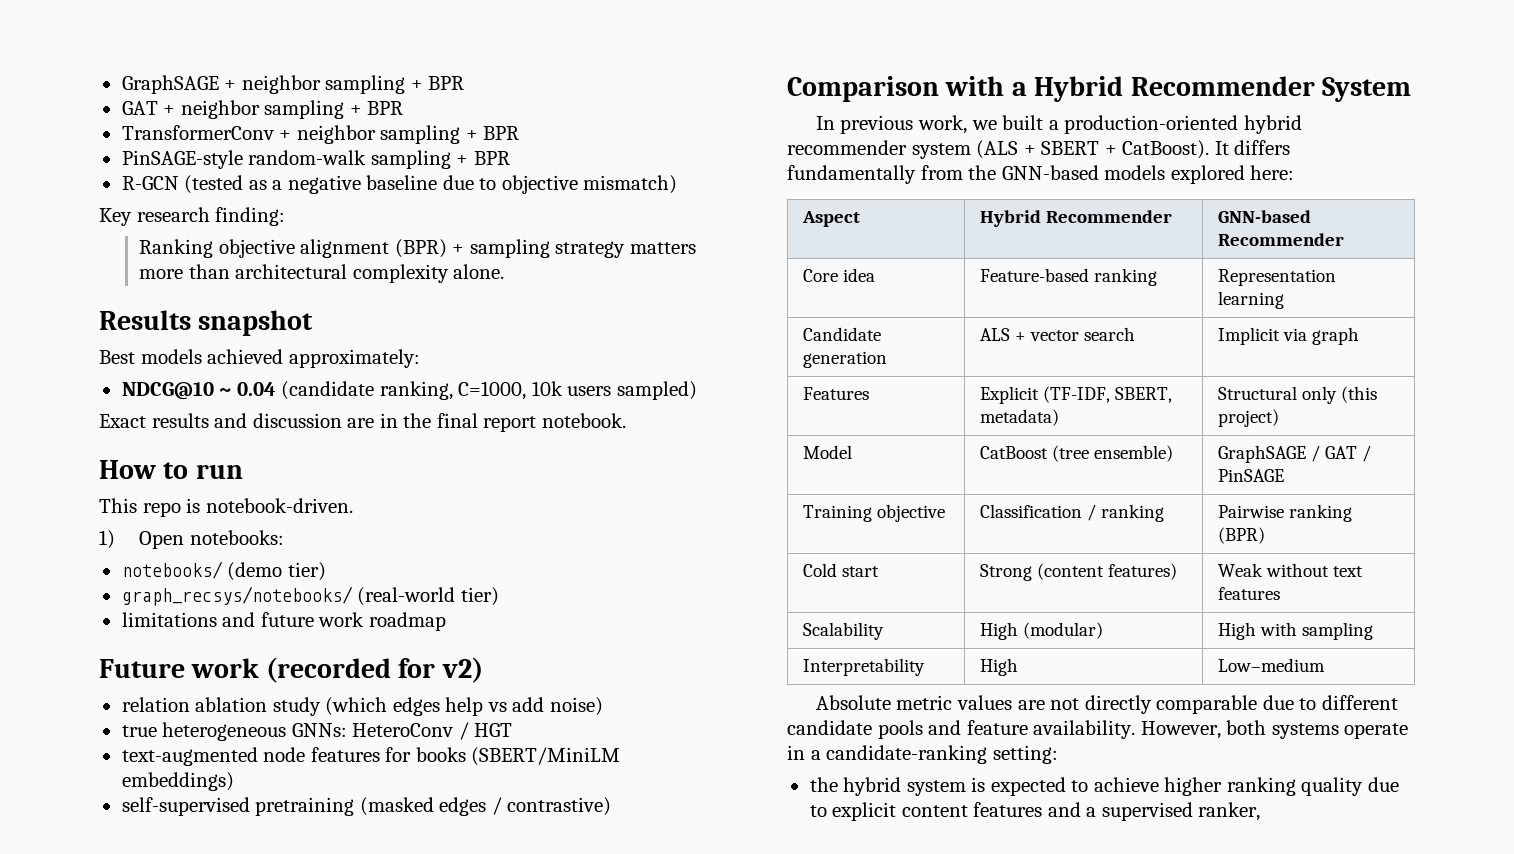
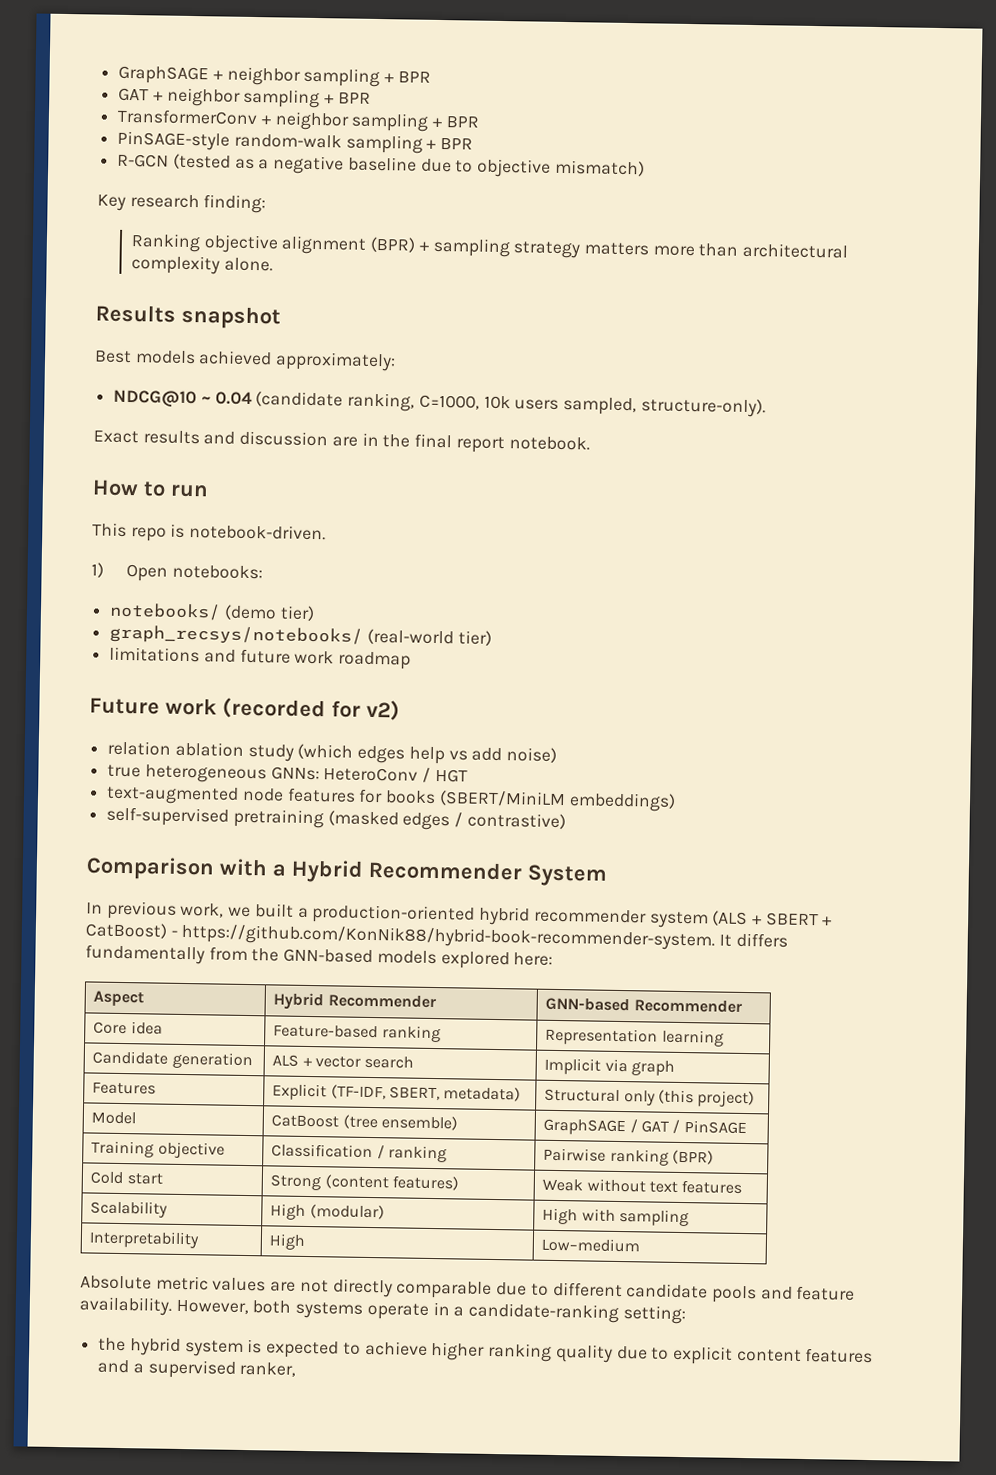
[616,381,697,400] sampled) -> [563,397,766,418] sampled, structure-only).
[1122,140,1210,159] CatBoost). -> [85,922,716,951] CatBoost) - https://github.com/KonNik88/hybrid-book-recommender-system.

